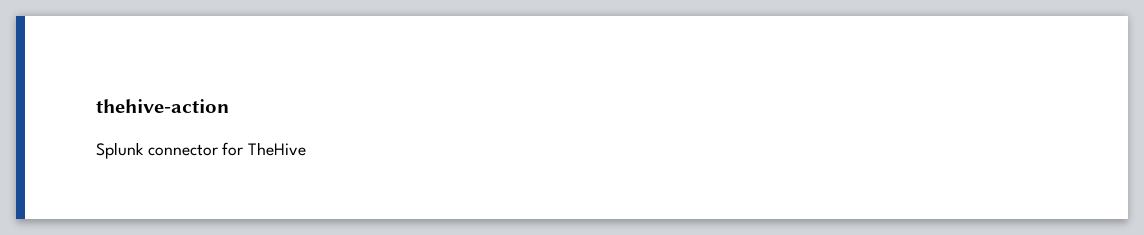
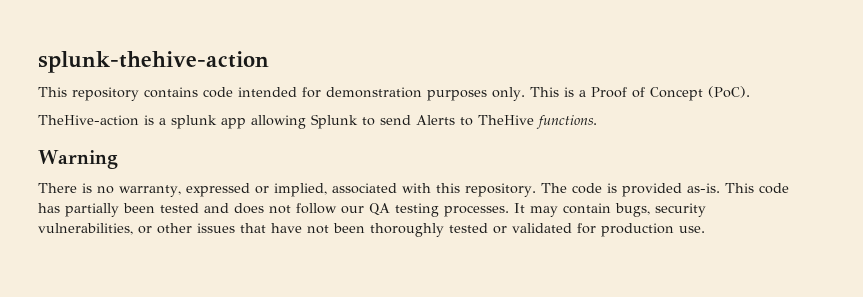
[96,99,229,113] [96,142,307,159] thehive-action // Splunk connector for TheHive -> [38,51,269,73] [38,86,750,101] [38,114,597,129] [38,150,118,169] [38,183,789,197] [38,203,706,217] [38,223,705,237] splunk-thehive-action // This repository contains code intended for demonstration purposes only. This is a Proof of Concept (PoC). // TheHive-action is a splunk app allowing Splunk to send Alerts to TheHive functions. // Warning // There is no warranty, expressed or implied, associated with this repository. The code is provided as-is. This code has partially been tested and does not follow our QA testing processes. It may contain bugs, security vulnerabilities, or other issues that have not been thoroughly tested or validated for production use.

